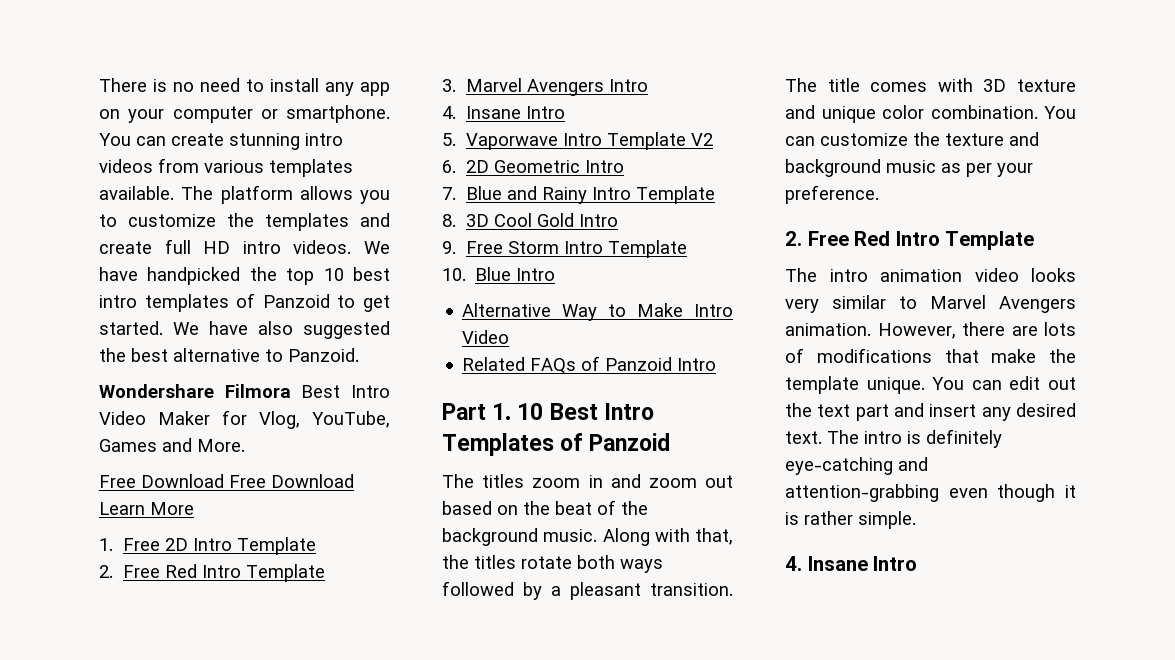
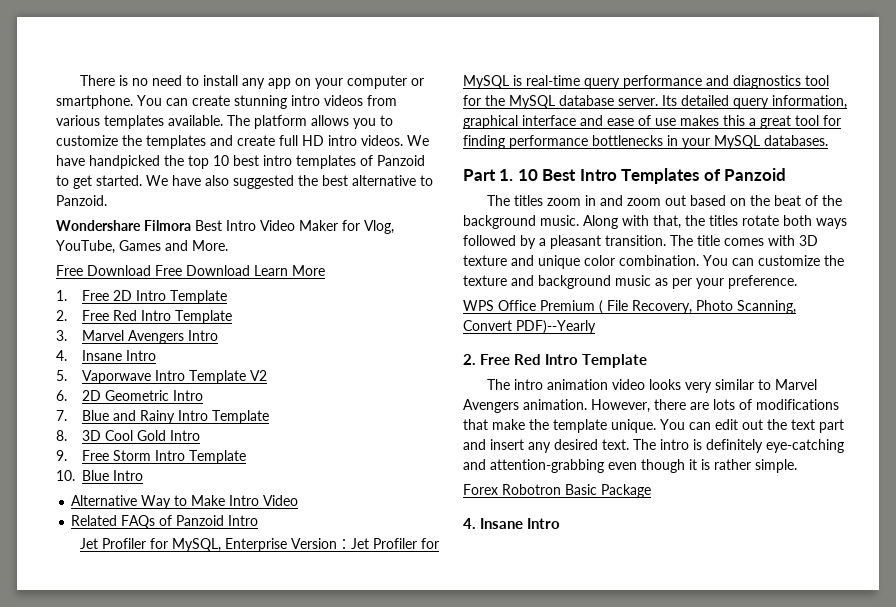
(717, 364) none -> [79,538,439,552] [463,75,829,89] [463,95,847,109] [463,115,841,129] [463,135,828,149] // Jet Profiler for MySQL, Enterprise Version：Jet Profiler for MySQL is real-time query performance and diagnostics tool for the MySQL database server. Its detailed query information, graphical interface and ease of use makes this a great tool for finding performance bottlenecks in your MySQL databases.
(879, 194) none -> [463,300,796,314] [463,320,596,334] // WPS Office Premium ( File Recovery, Photo Scanning, Convert PDF)--Yearly
(916, 520) none -> [463,484,651,498] // Forex Robotron Basic Package

